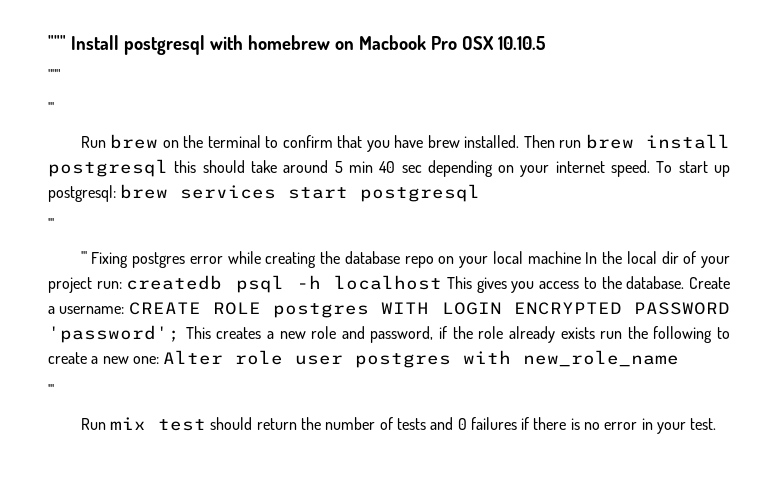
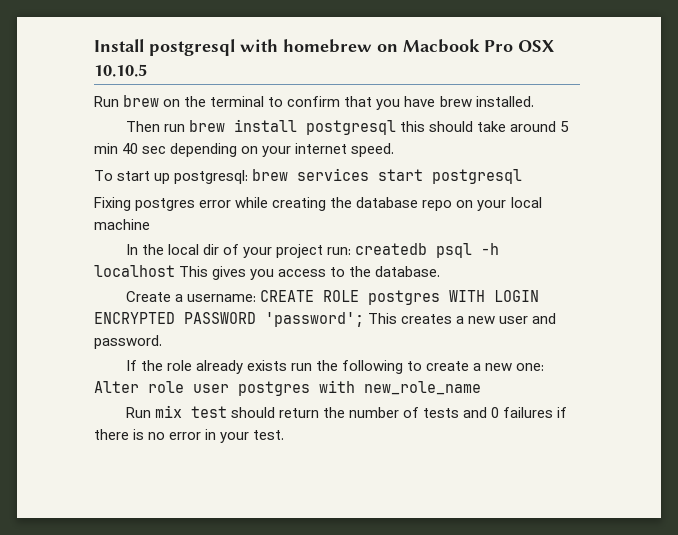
[48,35,66,50] """ -> (94, 45) none
[48,69,60,82] [48,102,54,115] // """ // ''' -> (147, 70) none
(520, 141) none -> (534, 101) //
(651, 168) none -> (395, 150) //
[48,218,54,231] [80,251,87,264] ''' // ''' -> (523, 176) none
(581, 257) none -> (150, 224) //
(685, 282) none -> (441, 271) //
[311,326,447,343] role and password, if -> [499,313,557,324] [94,335,162,349] [125,360,137,371] user and password. // If
[48,384,54,397] // ''' -> (481, 388) none

